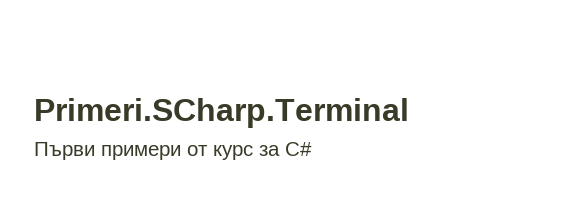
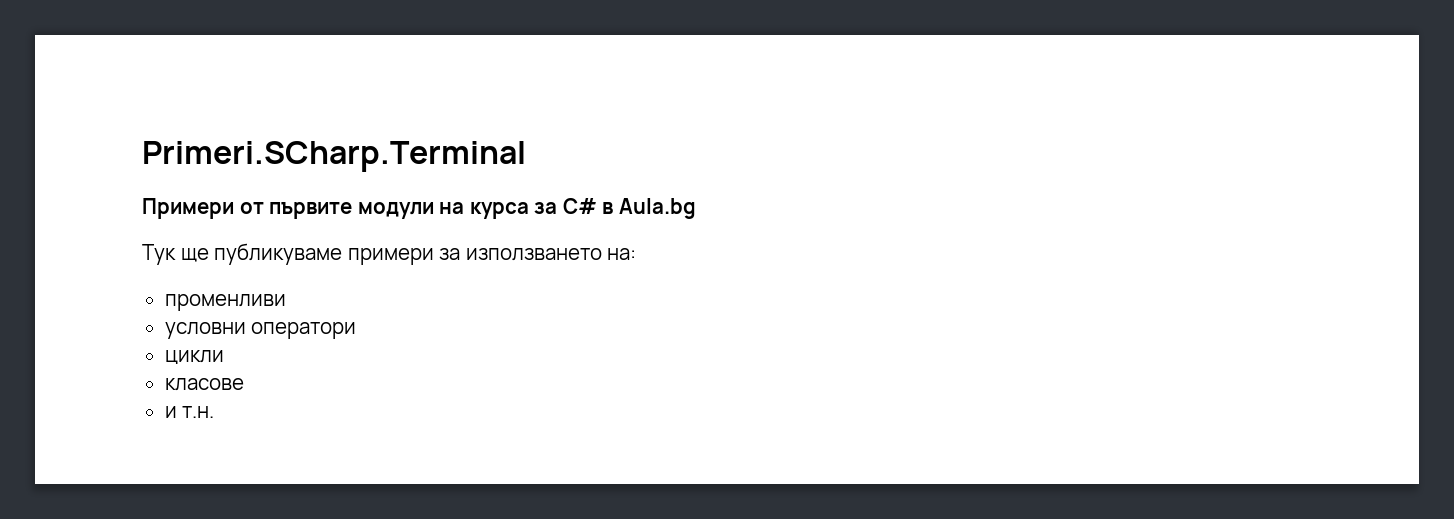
[34,142,312,160] Първи примери от курс за С# -> [142,198,696,219] [142,243,637,265] [164,294,286,311] [164,322,357,339] [164,350,224,364] [164,378,244,391] [164,406,215,418] Примери от първите модули на курса за C# в Aula.bg // Тук ще публикуваме примери за използването на: // променливи // условни оператори // цикли // класове // и т.н.

